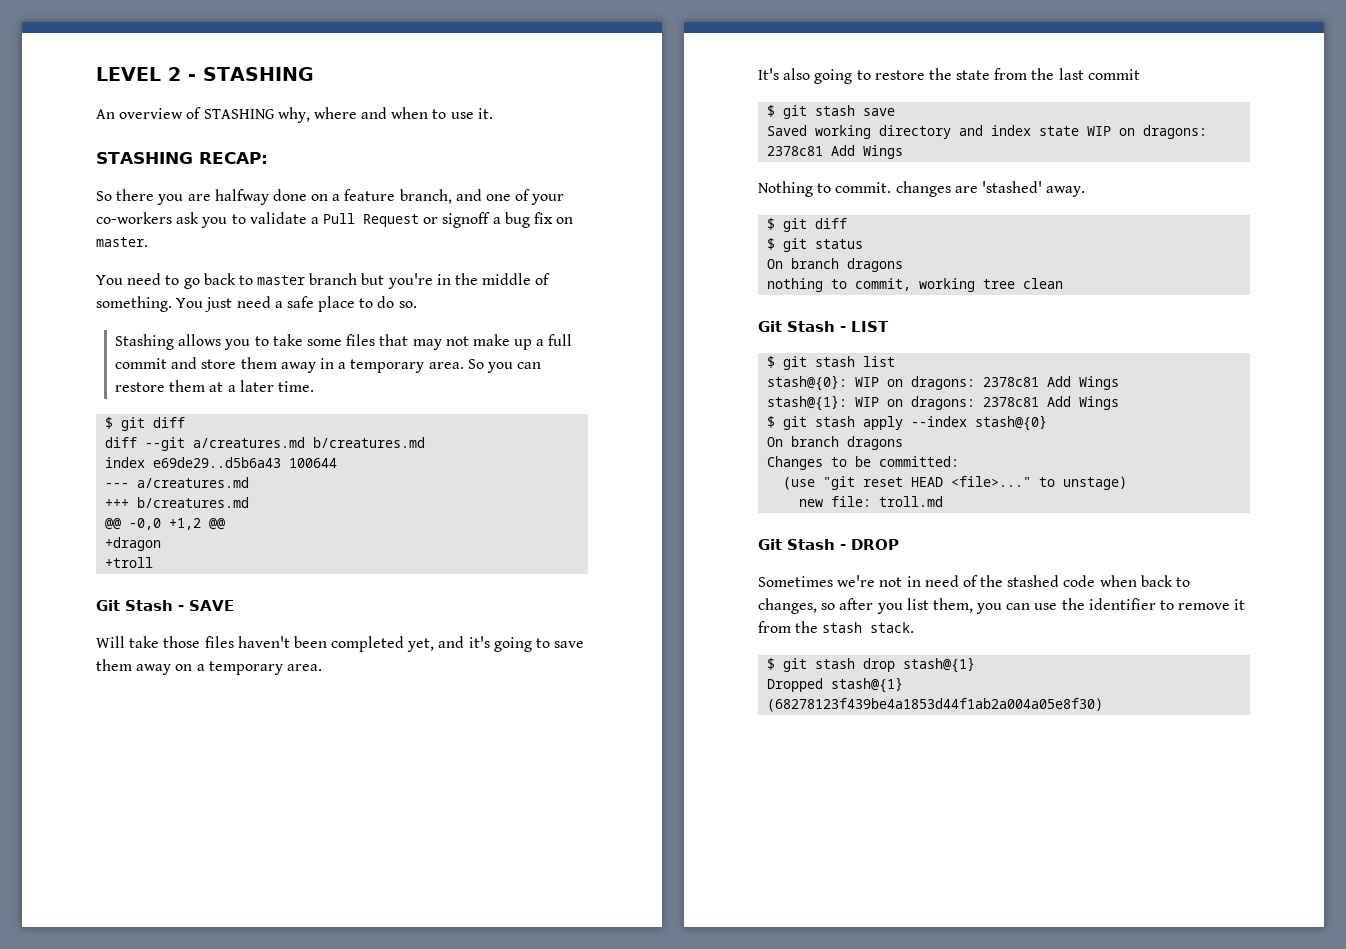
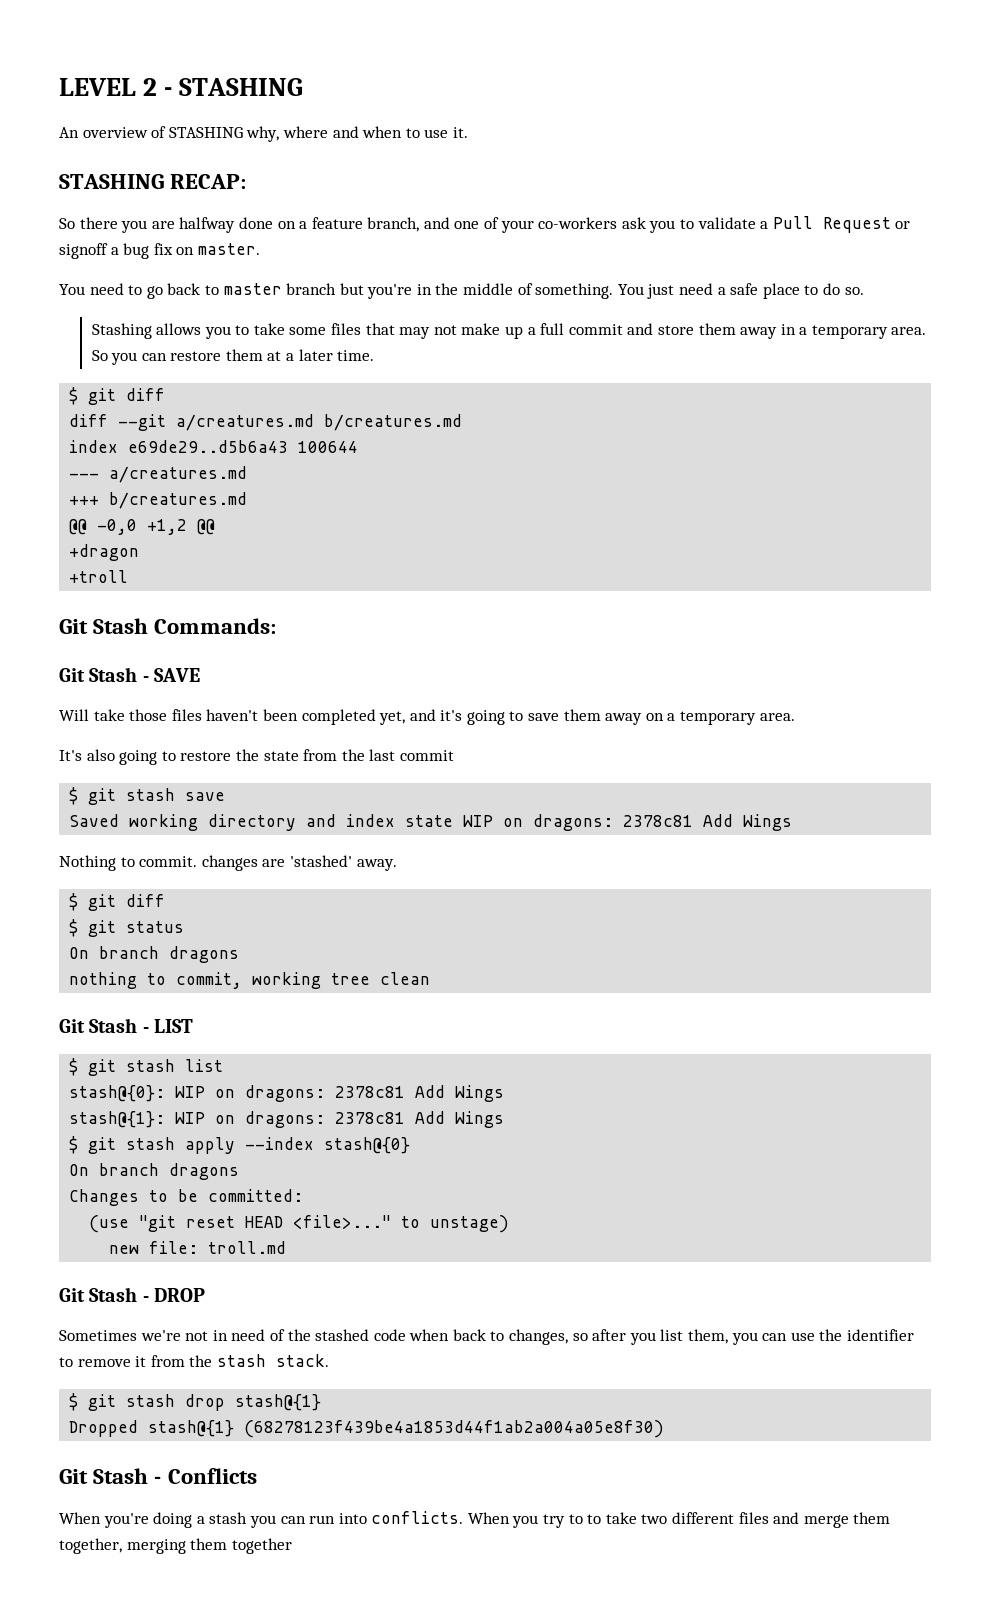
(154, 562) none -> [59,618,277,634] // Git Stash Commands:
(1104, 705) none -> [59,1468,257,1484] [59,1511,891,1528] [59,1538,292,1554] // Git Stash - Conflicts // When you're doing a stash you can run into conflicts. When you try to to take two different files and merge them together, merging them together

